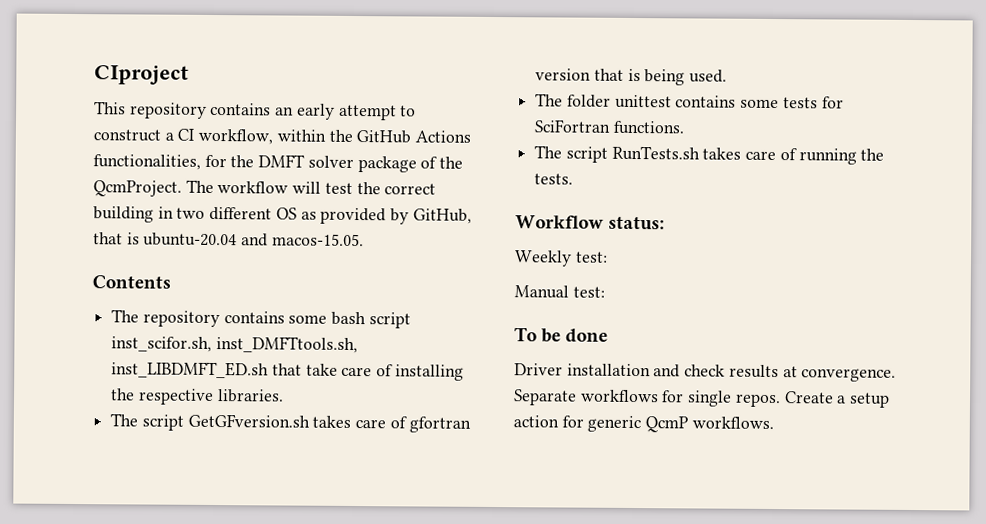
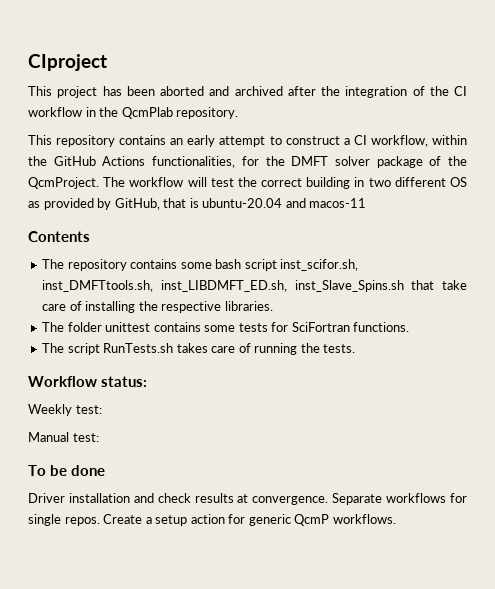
(189, 75) none -> [28,86,467,98] [28,107,239,119] // This project has been aborted and archived after the integration of the CI workflow in the QcmPlab repository.
[271,233,364,247] macos-15.05. -> [309,198,367,208] macos-11
[111,361,270,379] inst_LIBDMFT_ED.sh -> [160,280,404,292] inst_LIBDMFT_ED.sh, inst_Slave_Spins.sh
[110,413,471,433] [535,68,728,86] // The script GetGFversion.sh takes care of gfortran version that is being used. -> (273, 306) none

